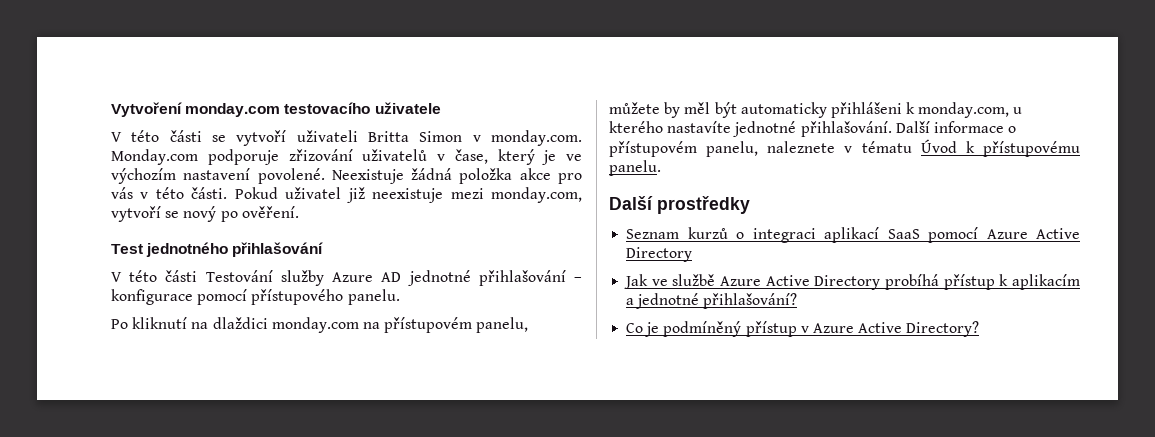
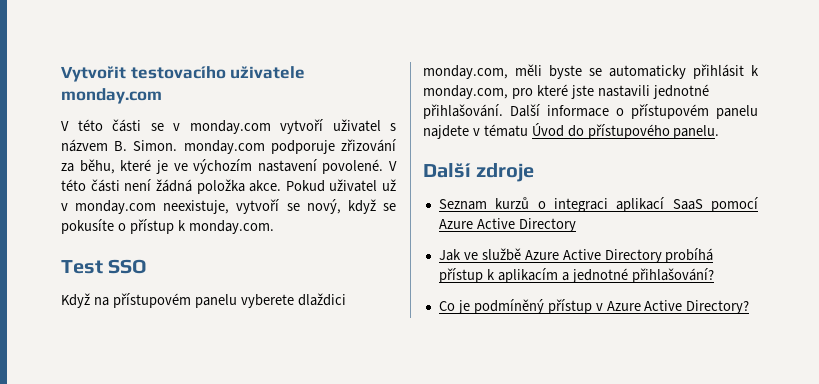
[111,102,281,117] Vytvoření monday.com -> [61,66,126,82] Vytvořit
(441, 108) none -> [61,88,162,104] monday.com
[236,130,582,146] [111,149,535,165] vytvoří uživateli Britta Simon v monday.com. Monday.com podporuje zřizování uživatelů v čase, který -> [173,119,396,134] [61,139,396,154] [61,159,152,174] v monday.com vytvoří uživatel s názvem B. Simon. monday.com podporuje zřizování za běhu, které
[331,168,582,184] [111,187,582,203] [111,206,299,222] [111,242,324,257] [111,270,582,286] [111,289,400,305] [111,317,529,333] [609,102,1023,118] [609,121,732,133] Neexistuje žádná položka akce pro vás v této části. Pokud uživatel již neexistuje mezi monday.com, vytvoří se nový po ověření. // Test jednotného přihlašování // V této části Testování služby Azure AD jednotné přihlašování – konfigurace pomocí přístupového panelu. // Po kliknutí na dlaždici monday.com na přístupovém panelu, můžete by měl být automaticky přihlášeni k monday.com, u kterého nastavíte -> [389,161,397,171] [61,179,396,194] [61,199,396,214] [61,219,274,234] [61,259,148,274] [61,293,346,308] [423,64,759,79] [423,84,650,99] V této části není žádná položka akce. Pokud uživatel už v monday.com neexistuje, vytvoří se nový, když se pokusíte o přístup k monday.com. // Test SSO // Když na přístupovém panelu vyberete dlaždici monday.com, měli byste se automaticky přihlásit k monday.com, pro které jste nastavili
[706,141,836,157] panelu, naleznete -> [716,105,758,119] [423,125,469,139] panelu najdete
[965,141,1080,157] k přístupovému -> [567,124,670,139] do přístupového
[657,196,750,214] prostředky -> [476,163,535,182] zdroje

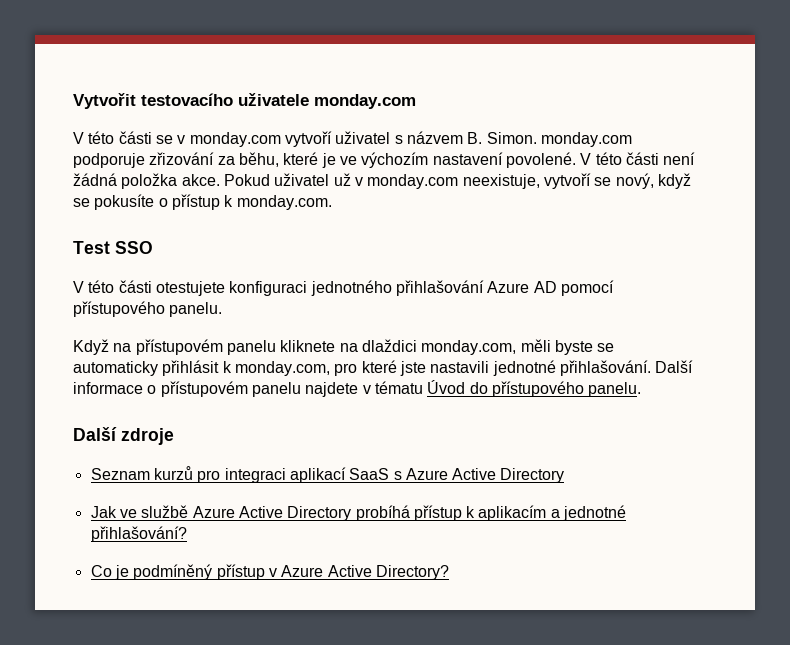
(148, 266) none -> [73,280,614,296] [73,301,223,317] // V této části otestujete konfiguraci jednotného přihlašování Azure AD pomocí přístupového panelu.
[240,294,294,308] vyberete -> [280,340,358,352] kliknete na
[537,201,546,209] o -> [197,470,221,483] pro
[711,197,758,212] pomocí -> [393,471,402,480] s

